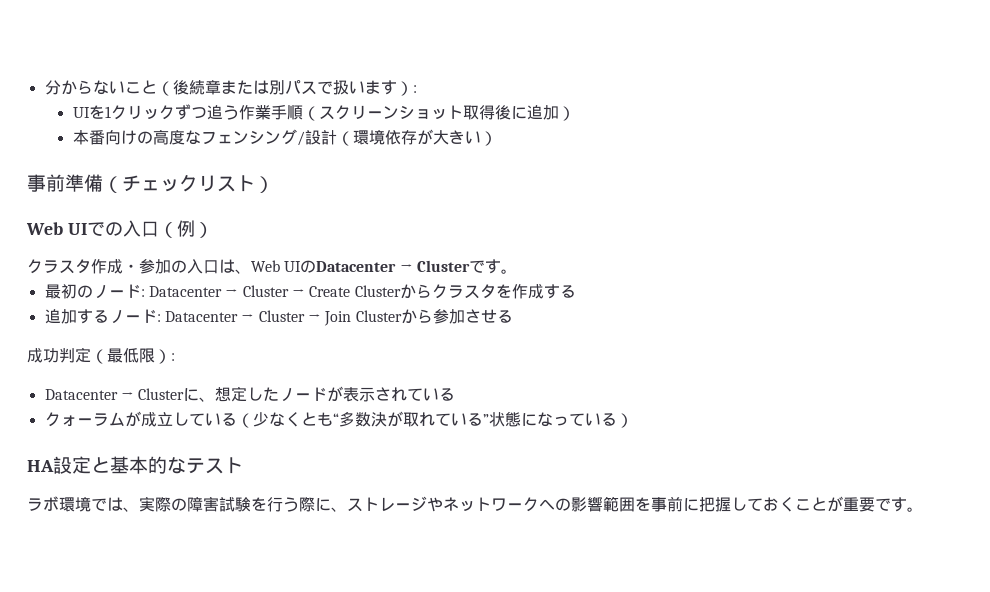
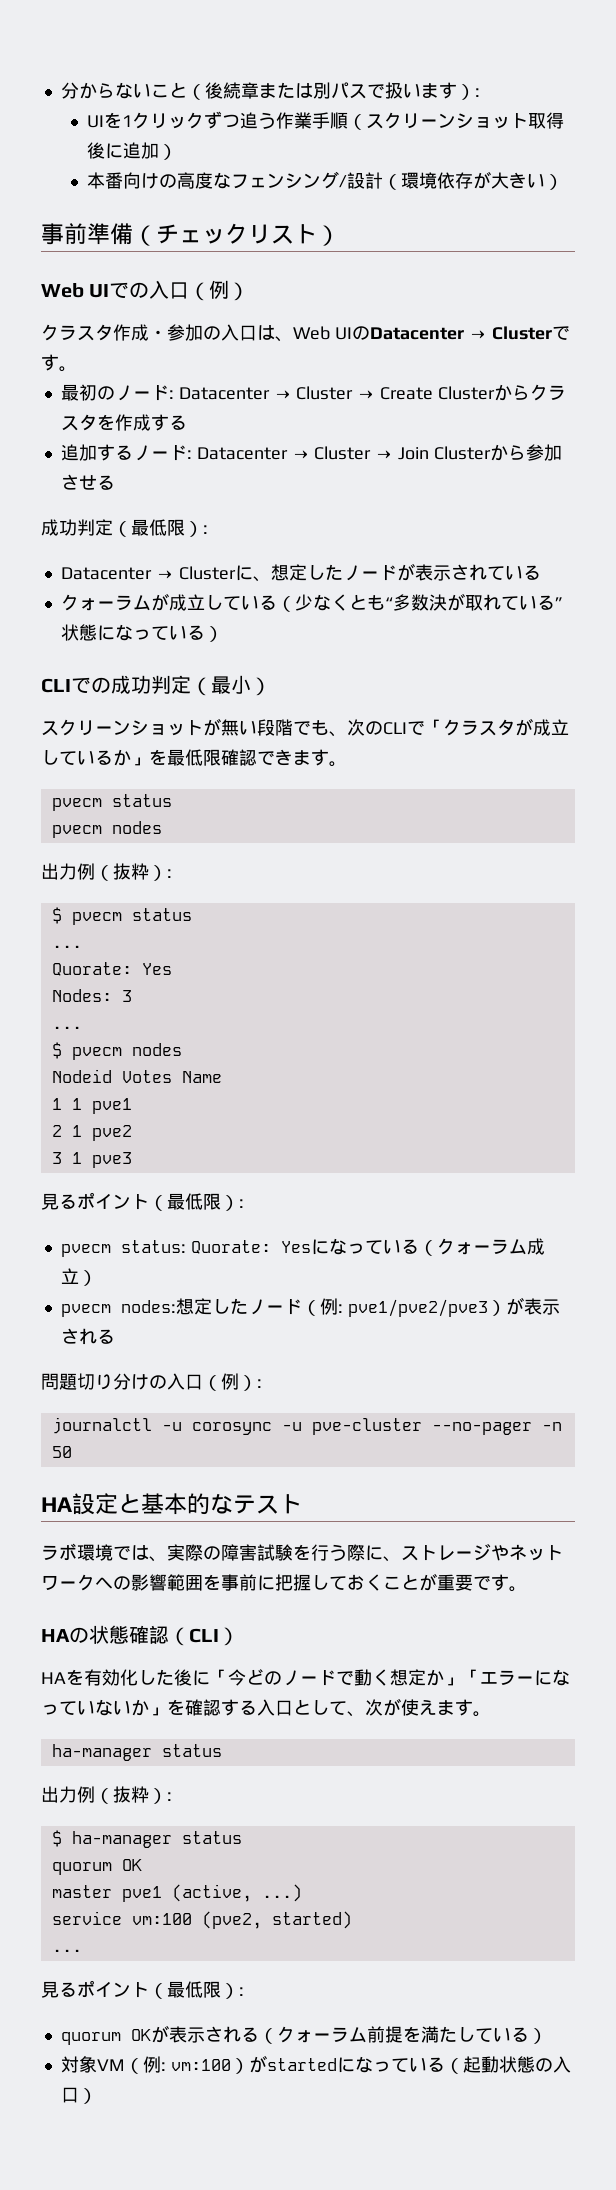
(633, 420) none -> [41,675,271,696] [41,718,569,737] [41,749,347,767] [51,794,172,811] [51,821,162,838] [41,863,172,881] [51,907,192,925] [51,945,82,948] [51,962,172,976] [51,989,132,1002] [51,1026,82,1029] [51,1042,182,1060] [51,1069,222,1083] [51,1098,132,1114] [51,1125,132,1141] [51,1152,132,1168] [41,1192,244,1211] [60,1238,545,1257] [60,1268,97,1286] [60,1297,560,1317] [60,1328,115,1345] [41,1373,262,1391] [51,1417,562,1435] [51,1446,72,1458] // CLIでの成功判定（最小） // スクリーンショットが無い段階でも、次のCLIで「クラスタが成立しているか」を最低限確認できます。 // pvecm status // pvecm nodes // 出力例（抜粋）: // $ pvecm status // ... // Quorate: Yes // Nodes: 3 // ... // $ pvecm nodes // Nodeid Votes Name // 1 1 pve1 // 2 1 pve2 // 3 1 pve3 // 見るポイント（最低限）: // pvecm status: Quorate: Yesになっている（クォーラム成立） // pvecm nodes:想定したノード（例: pve1/pve2/pve3）が表示される // 問題切り分けの入口（例）: // journalctl -u corosync -u pve-cluster --no-pager -n 50
(923, 509) none -> [41,1625,239,1646] [41,1669,570,1686] [41,1698,491,1717] [51,1744,222,1761] [41,1786,172,1804] [51,1830,242,1848] [51,1859,142,1875] [51,1884,302,1902] [51,1911,352,1929] [51,1949,82,1952] [41,1980,244,1999] [60,2025,547,2045] [60,2055,571,2074] [60,2087,97,2104] // HAの状態確認（CLI） // HAを有効化した後に「今どのノードで動く想定か」「エラーになっていないか」を確認する入口として、次が使えます。 // ha-manager status // 出力例（抜粋）: // $ ha-manager status // quorum OK // master pve1 (active, ...) // service vm:100 (pve2, started) // ... // 見るポイント（最低限）: // quorum OKが表示される（クォーラム前提を満たしている） // 対象VM（例: vm:100）がstartedになっている（起動状態の入口）

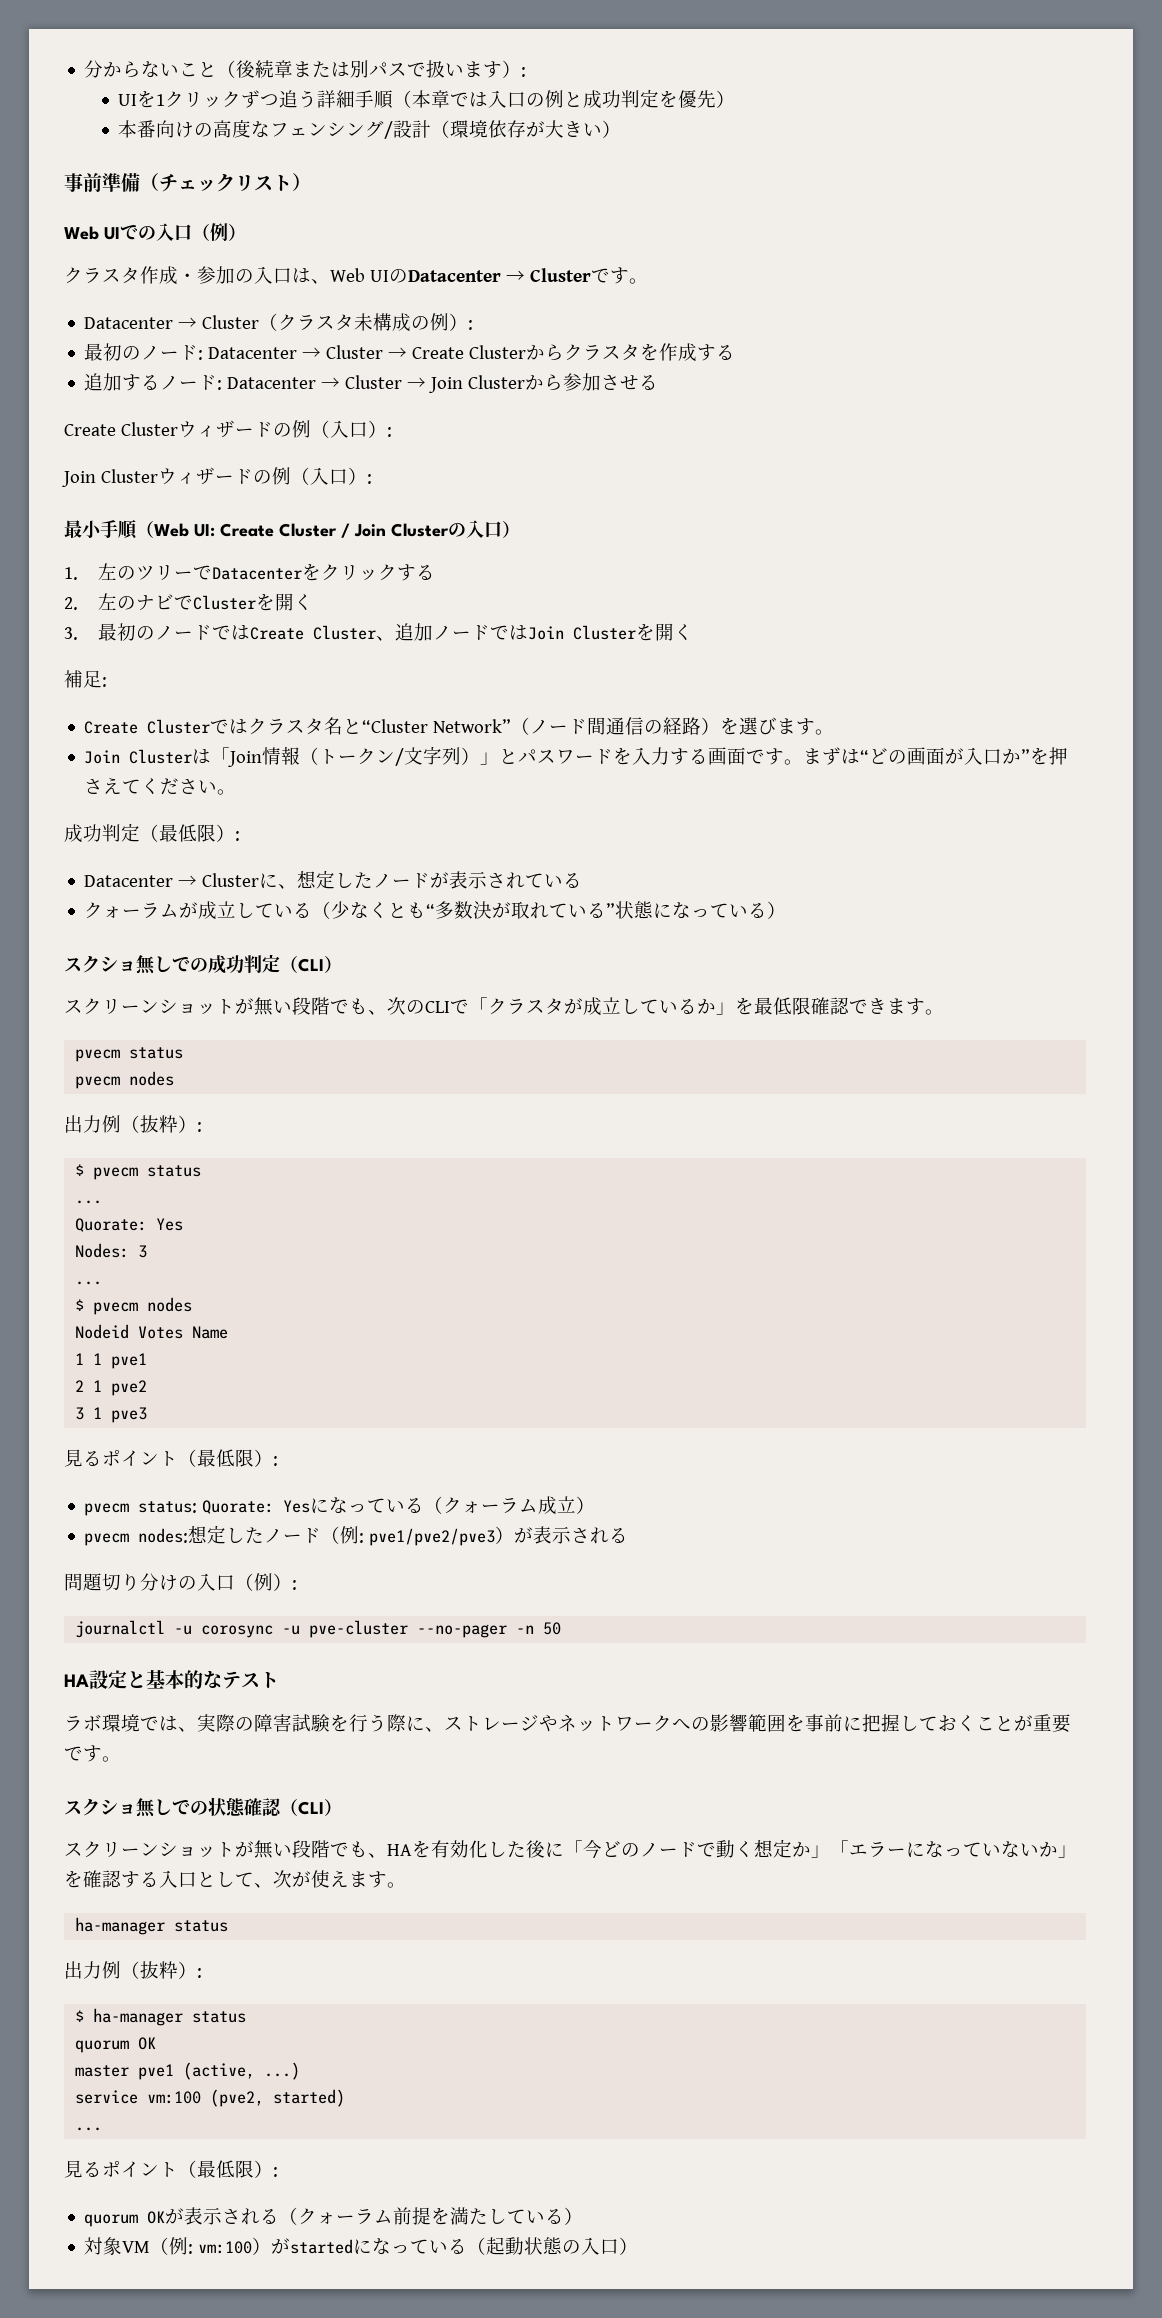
[276,112,565,130] [87,142,160,159] 作業手順（スクリーンショット取得後に追加 -> [317,89,717,109] 詳細手順（本章では入口の例と成功判定を優先
(77, 369) none -> [84,313,474,332] // Datacenter → Cluster（クラスタ未構成の例）:
(115, 482) none -> [64,420,392,438] [62,467,372,487] [64,520,520,539] [64,563,435,581] [64,593,313,611] [64,623,693,641] [64,670,107,688] [84,717,835,735] [84,746,1069,767] [84,777,237,795] // Create Clusterウィザードの例（入口）: // Join Clusterウィザードの例（入口）: // 最小手順（Web UI: Create Cluster / Join Clusterの入口） // 1.左のツリーでDatacenterをクリックする // 2.左のナビでClusterを開く // 3.最初のノードではCreate Cluster、追加ノードではJoin Clusterを開く // 補足: // Create Clusterではクラスタ名と“Cluster Network”（ノード間通信の経路）を選びます。 // Join Clusterは「Join情報（トークン/文字列）」とパスワードを入力する画面です。まずは“どの画面が入口か”を押さえてください。
[41,678,71,693] CLI -> [64,955,172,975] スクショ無し
[211,675,251,694] 最小 -> [298,958,324,972] CLI
[41,1629,70,1642] HA -> [64,1798,190,1818] スクショ無しで
(239, 1636) none -> [64,1840,387,1859] スクリーンショットが無い段階でも、

